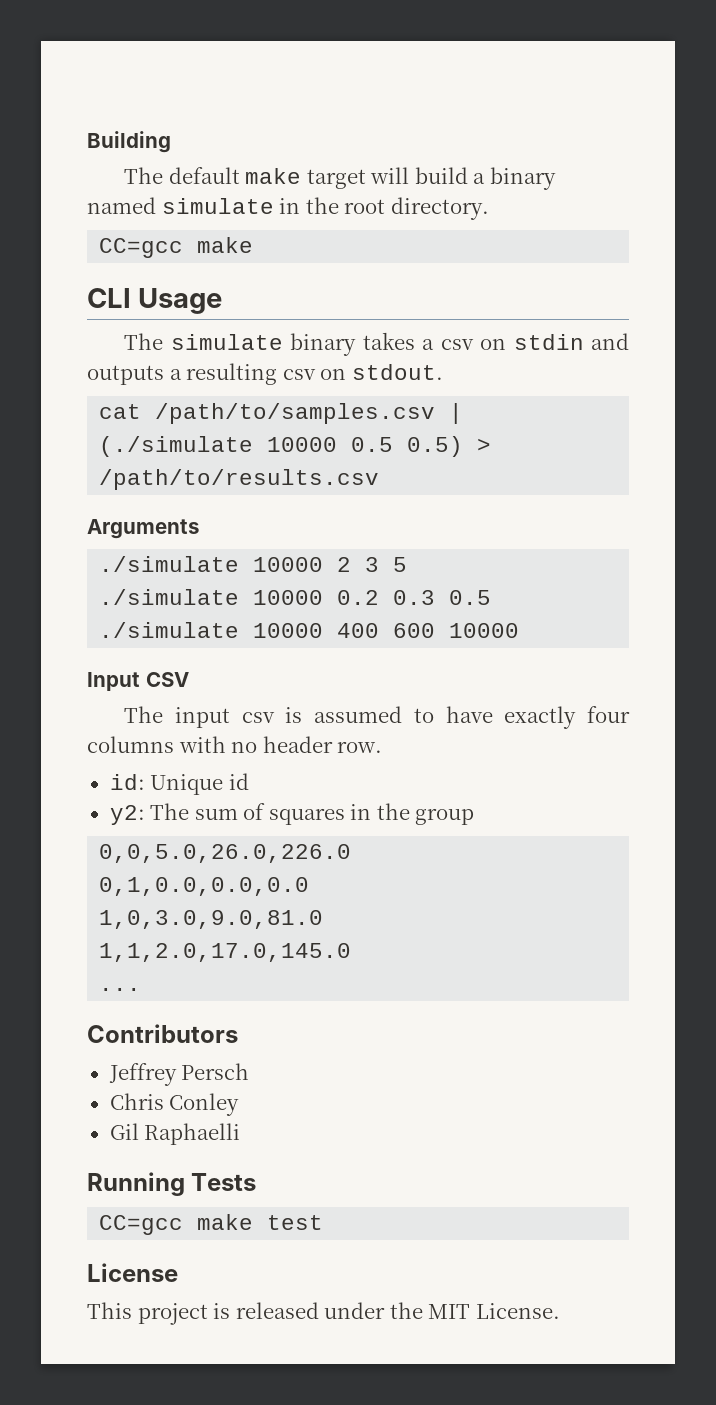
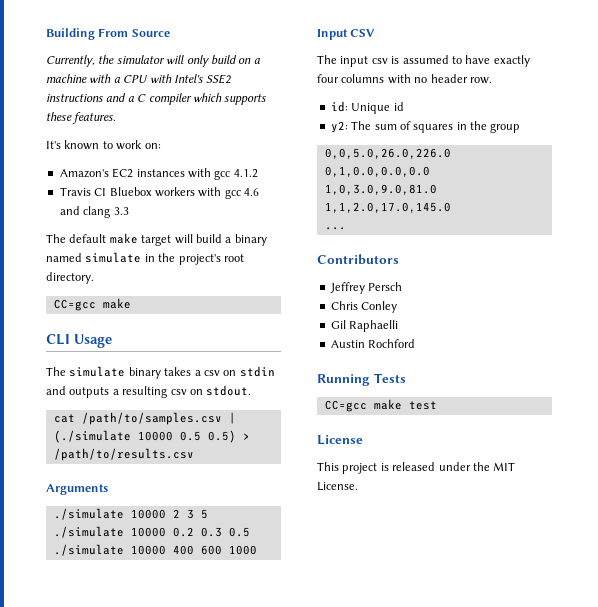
(171, 142) none -> [98,28,170,37] [46,55,260,67] [46,74,232,84] [46,93,267,105] [46,112,117,124] [46,140,161,150] [59,168,258,180] [59,187,259,199] [59,206,129,218] From Source // Currently, the simulator will only build on a machine with a CPU with Intel's SSE2 instructions and a C compiler which supports these features. // It's known to work on: // Amazon's EC2 instances with gcc 4.1.2 // Travis CI Bluebox workers with gcc 4.6 and clang 3.3
(339, 205) none -> [178,254,221,265] project's
[449,623,520,638] 10000 -> [228,545,257,555] 1000
(241, 1134) none -> [330,339,416,348] // Austin Rochford

